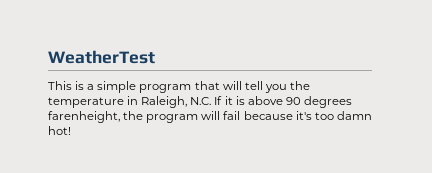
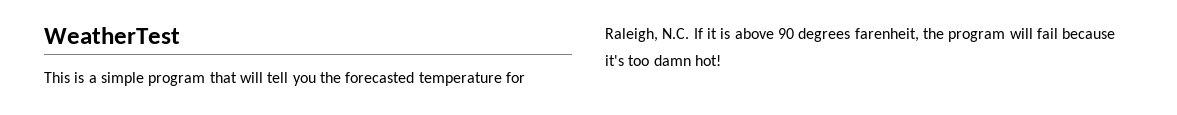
[48,96,139,108] temperature in -> [345,72,525,86] forecasted temperature for
[48,111,120,123] farenheight, -> [854,28,919,42] farenheit,

